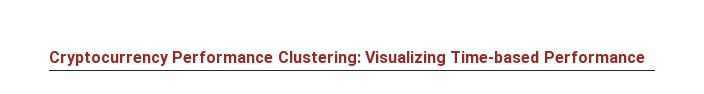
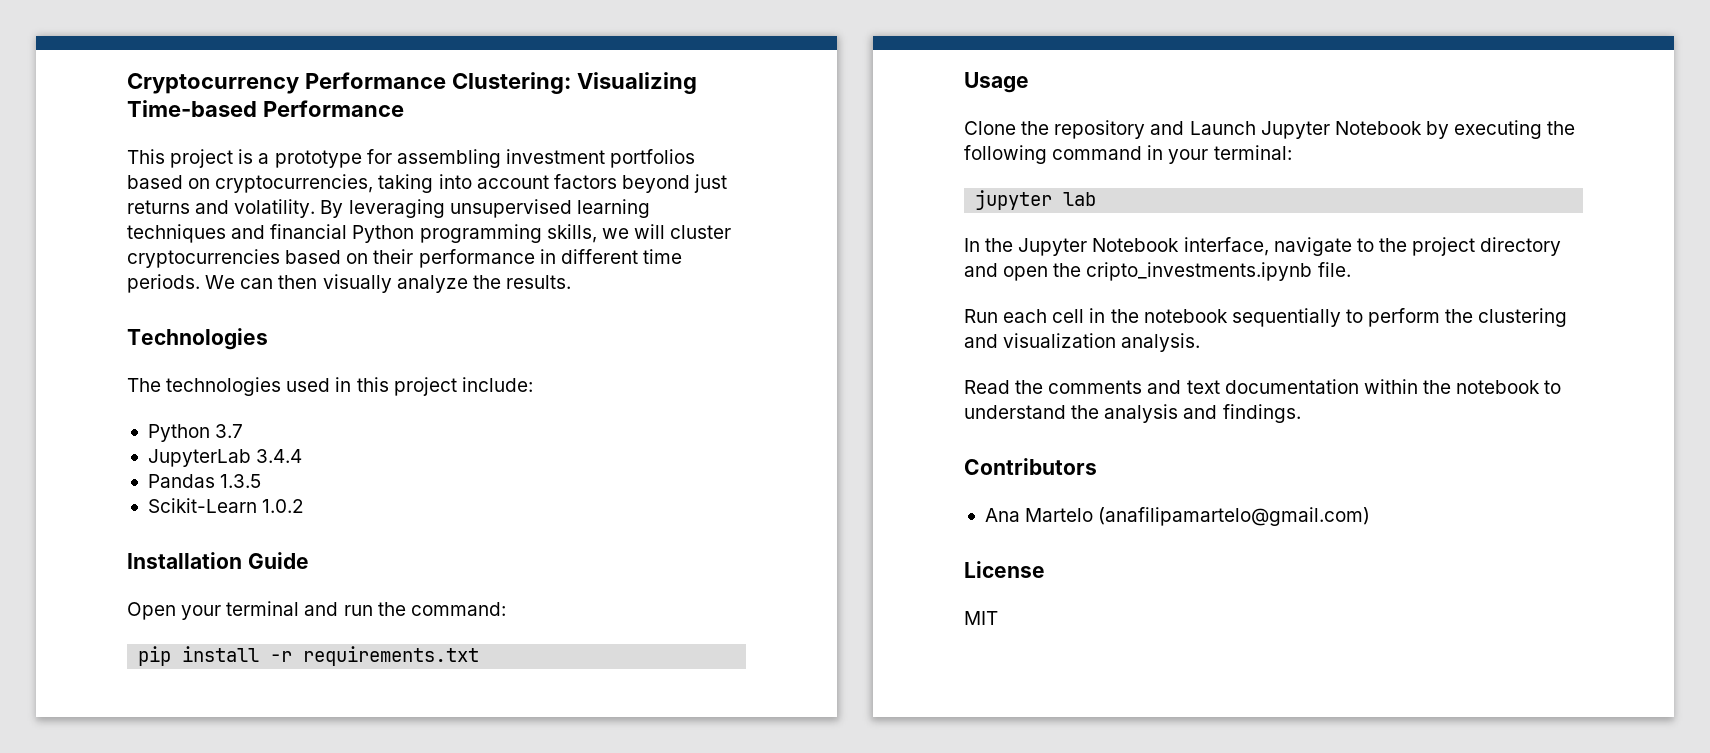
(645, 57) none -> [127,149,696,168] [127,174,728,193] [127,199,650,218] [127,224,732,243] [127,249,682,268] [127,274,571,293] [127,328,268,350] [127,377,533,396] [147,424,244,442] [147,449,303,467] [147,474,262,488] [147,498,305,513] [127,552,309,569] [127,601,506,620] [138,646,480,666] [964,72,1029,93] [964,120,1576,139] [964,145,1292,164] [975,190,1097,210] [964,237,1562,256] [964,262,1351,281] [964,308,1568,327] [964,333,1201,352] [964,379,1562,394] [964,404,1301,423] [964,458,1097,475] [984,507,1371,526] [964,561,1045,578] [964,611,998,625] // This project is a prototype for assembling investment portfolios based on cryptocurrencies, taking into account factors beyond just returns and volatility. By leveraging unsupervised learning techniques and financial Python programming skills, we will cluster cryptocurrencies based on their performance in different time periods. We can then visually analyze the results. // Technologies // The technologies used in this project include: // Python 3.7 // JupyterLab 3.4.4 // Pandas 1.3.5 // Scikit-Learn 1.0.2 // Installation Guide // Open your terminal and run the command: // pip install -r requirements.txt // Usage // Clone the repository and Launch Jupyter Notebook by executing the following command in your terminal: // jupyter lab // In the Jupyter Notebook interface, navigate to the project directory and open the cripto_investments.ipynb file. // Run each cell in the notebook sequentially to perform the clustering and visualization analysis. // Read the comments and text documentation within the notebook to understand the analysis and findings. // Contributors // Ana Martelo (anafilipamartelo@gmail.com) // License // MIT

